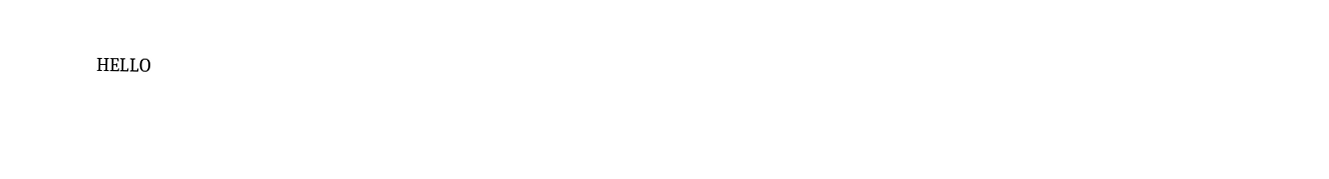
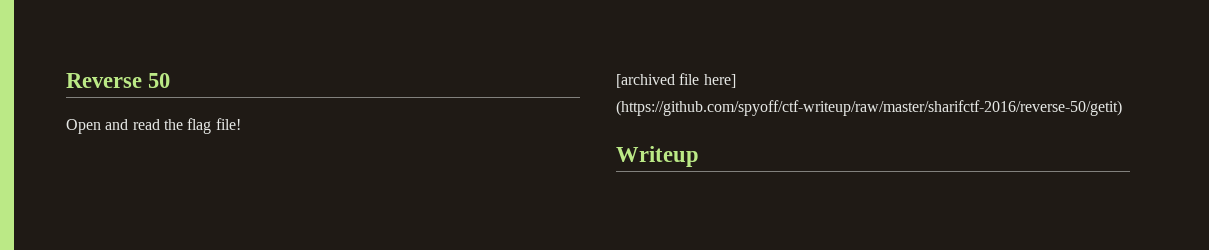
[96,57,151,72] HELLO -> [66,73,171,88] [66,118,241,134] [616,73,736,88] [616,100,1122,116] [616,146,699,167] Reverse 50 // Open and read the flag file! // [archived file here] (https://github.com/spyoff/ctf-writeup/raw/master/sharifctf-2016/reverse-50/getit) // Writeup

